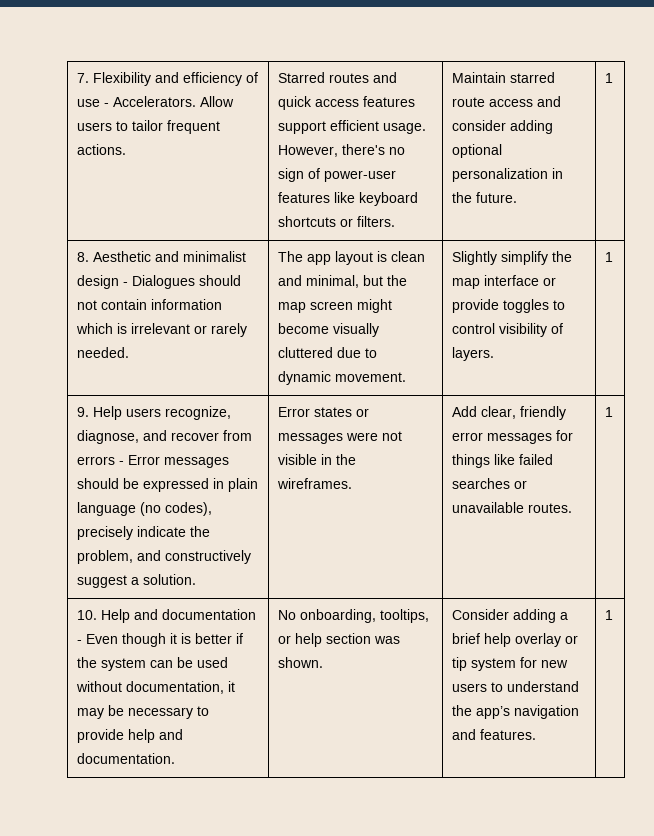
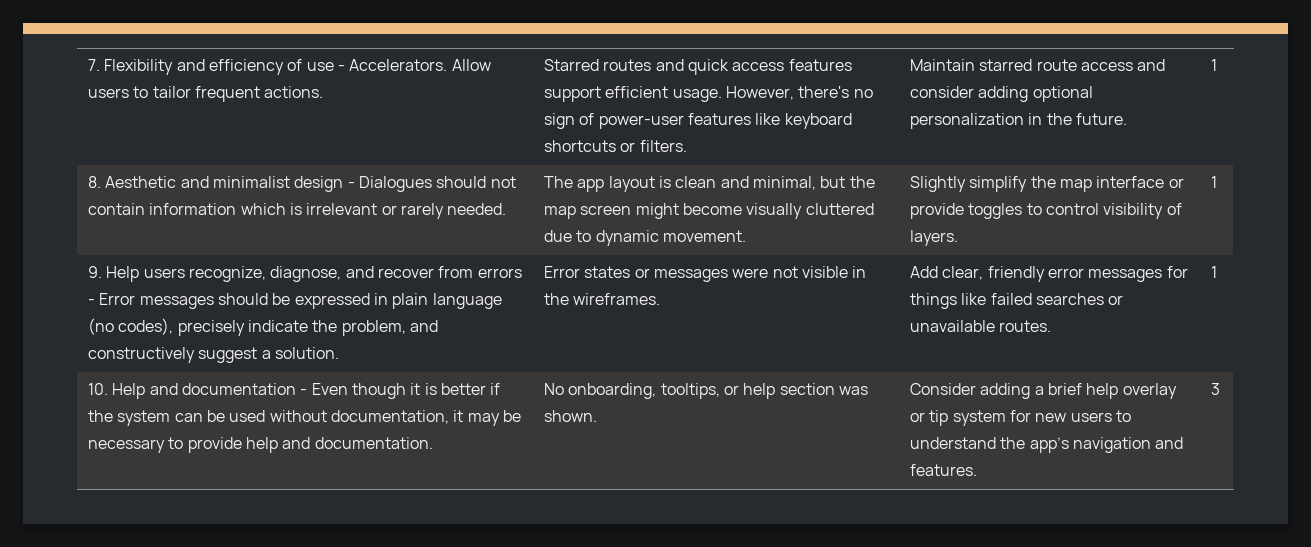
[604,610,613,620] 1 -> [1211,383,1221,395] 3

